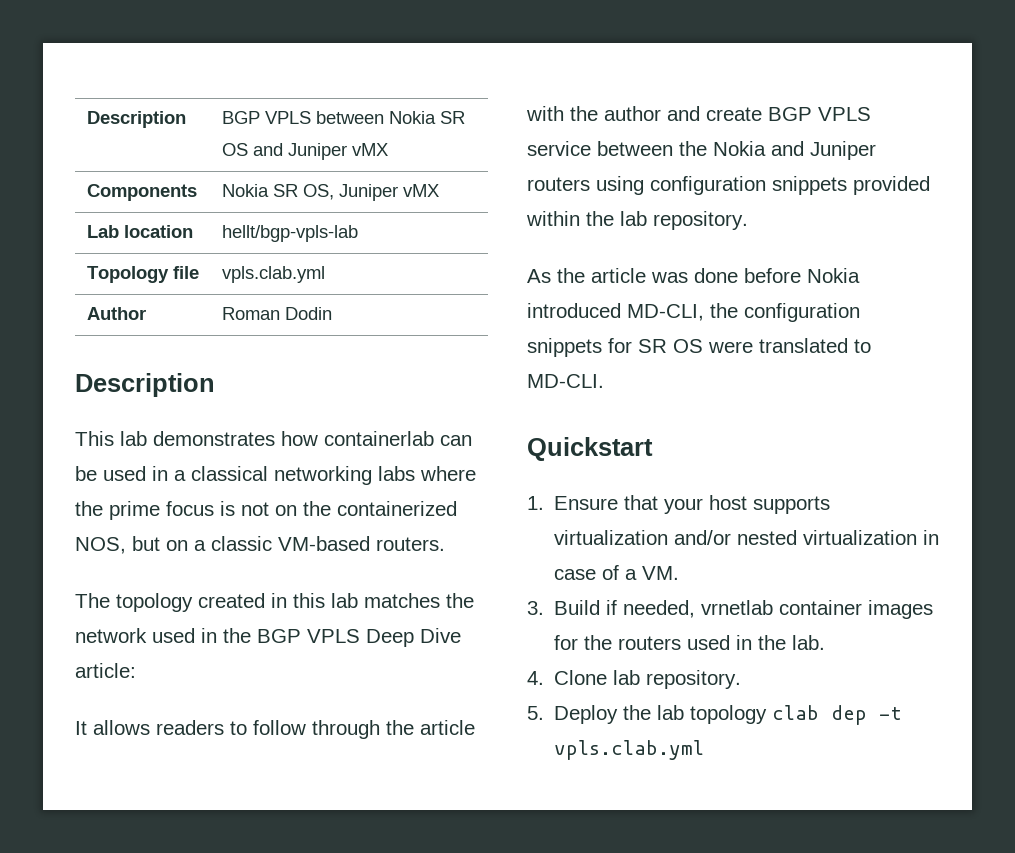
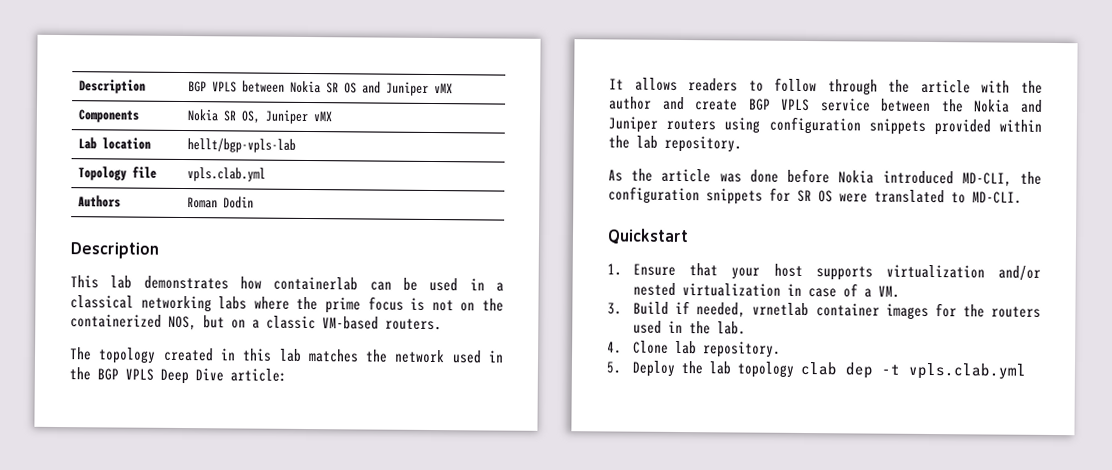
[86,307,146,320] Author -> [77,195,121,208] Authors

